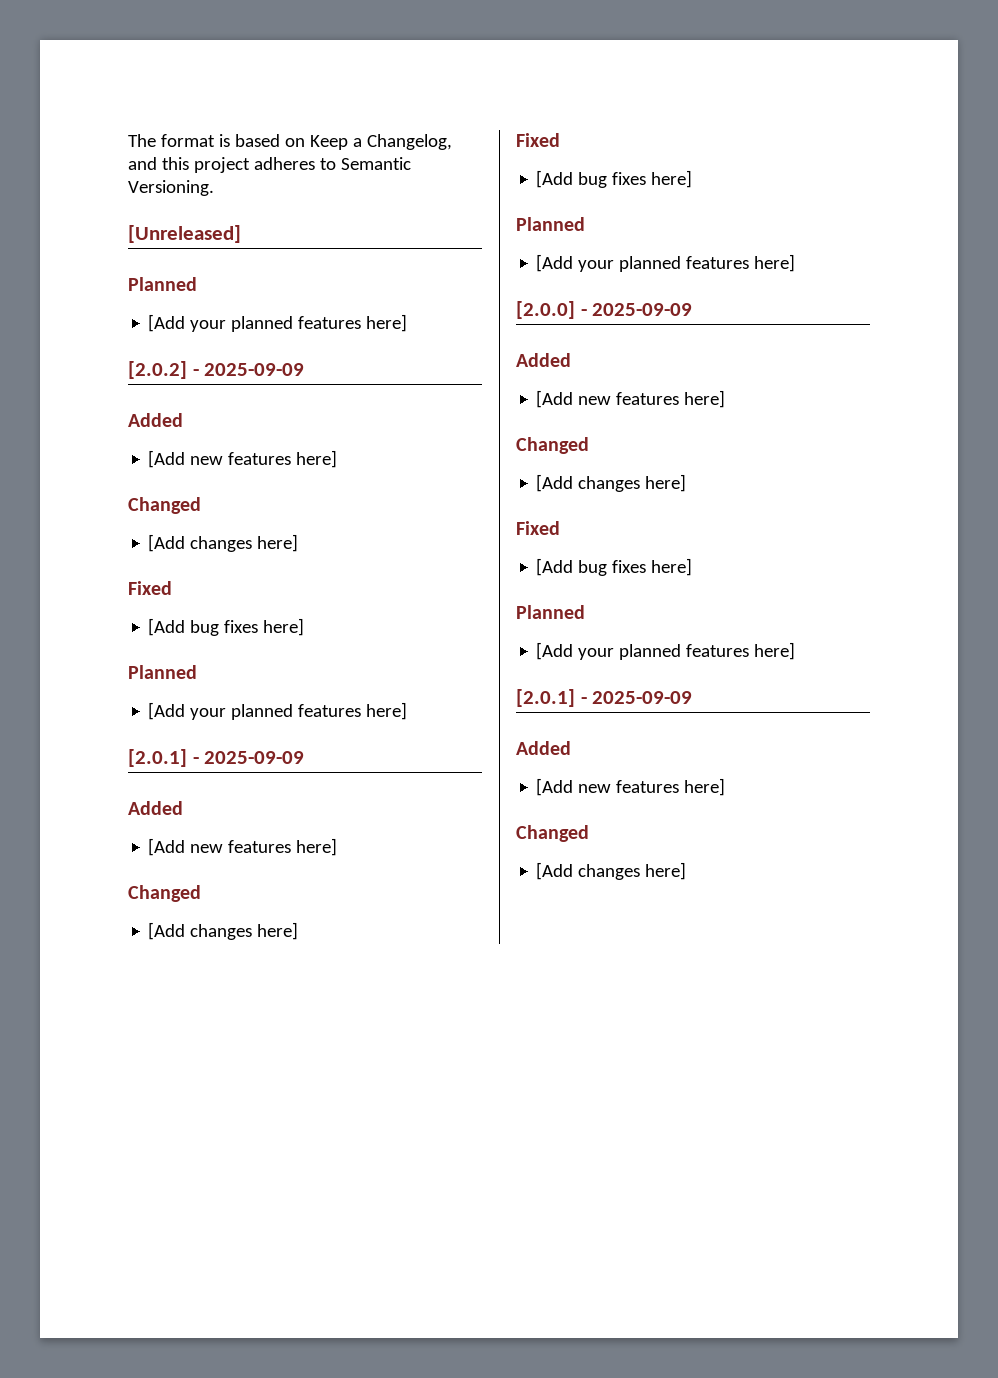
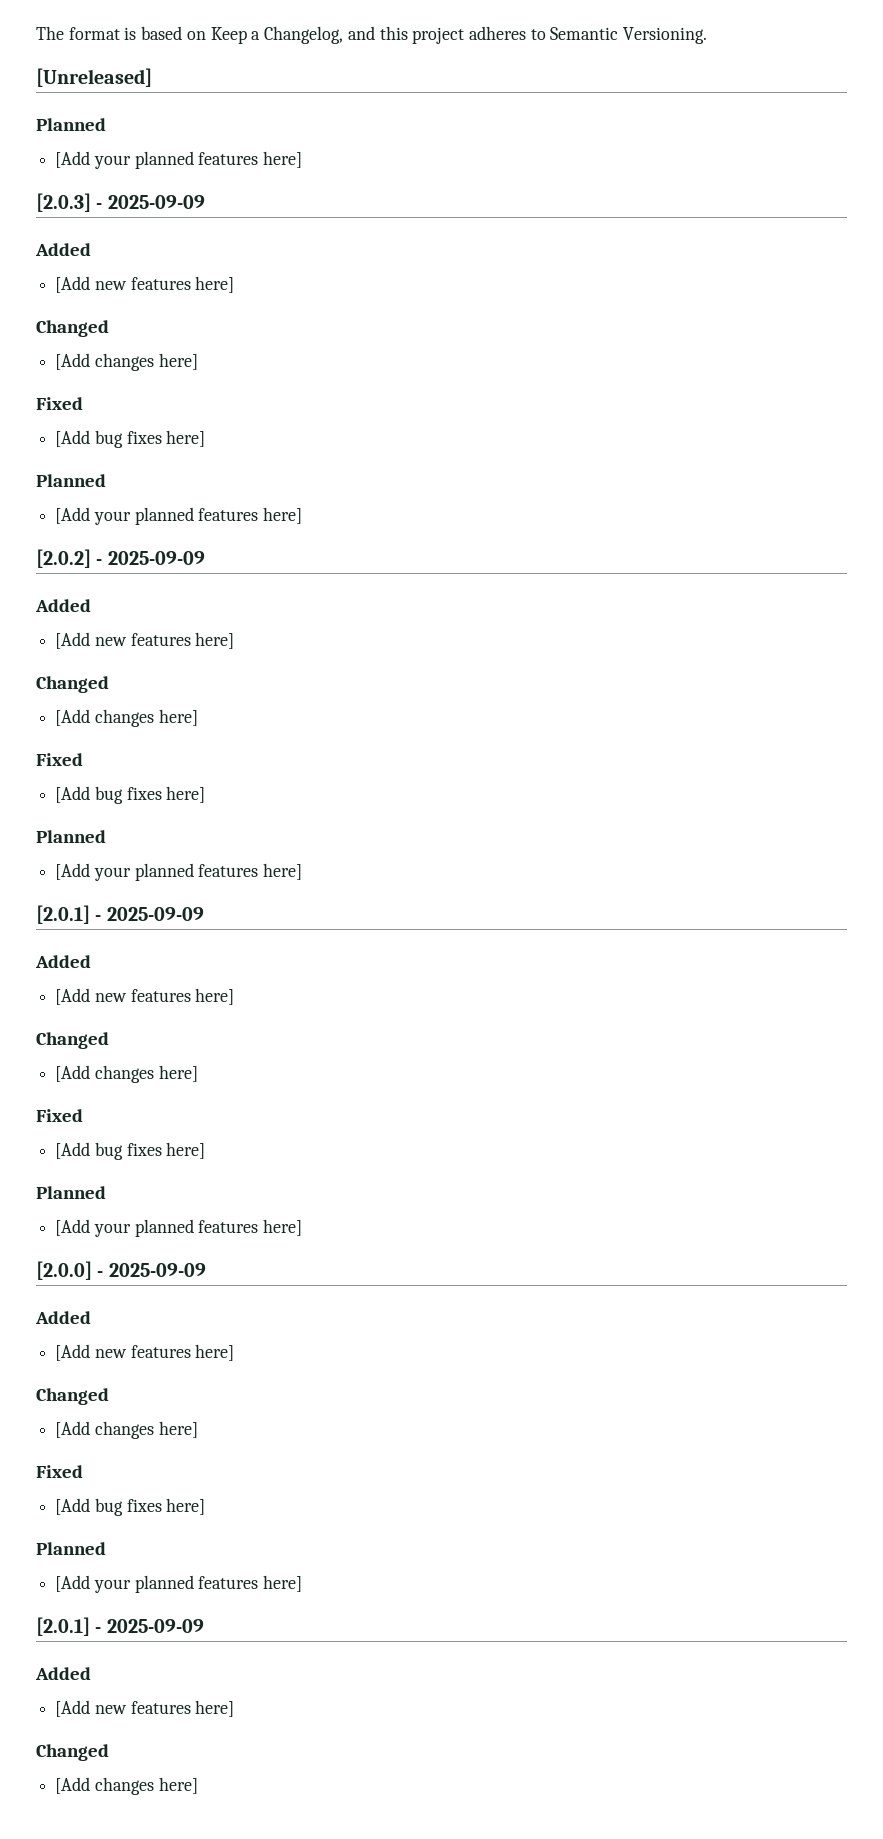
(408, 323) none -> [36,193,205,212] [35,243,91,256] [55,276,235,293] [36,320,109,337] [55,353,198,371] [36,397,83,410] [55,430,206,448] [36,474,106,487] [55,507,303,525] // [2.0.3] - 2025-09-09 // Added // [Add new features here] // Changed // [Add changes here] // Fixed // [Add bug fixes here] // Planned // [Add your planned features here]

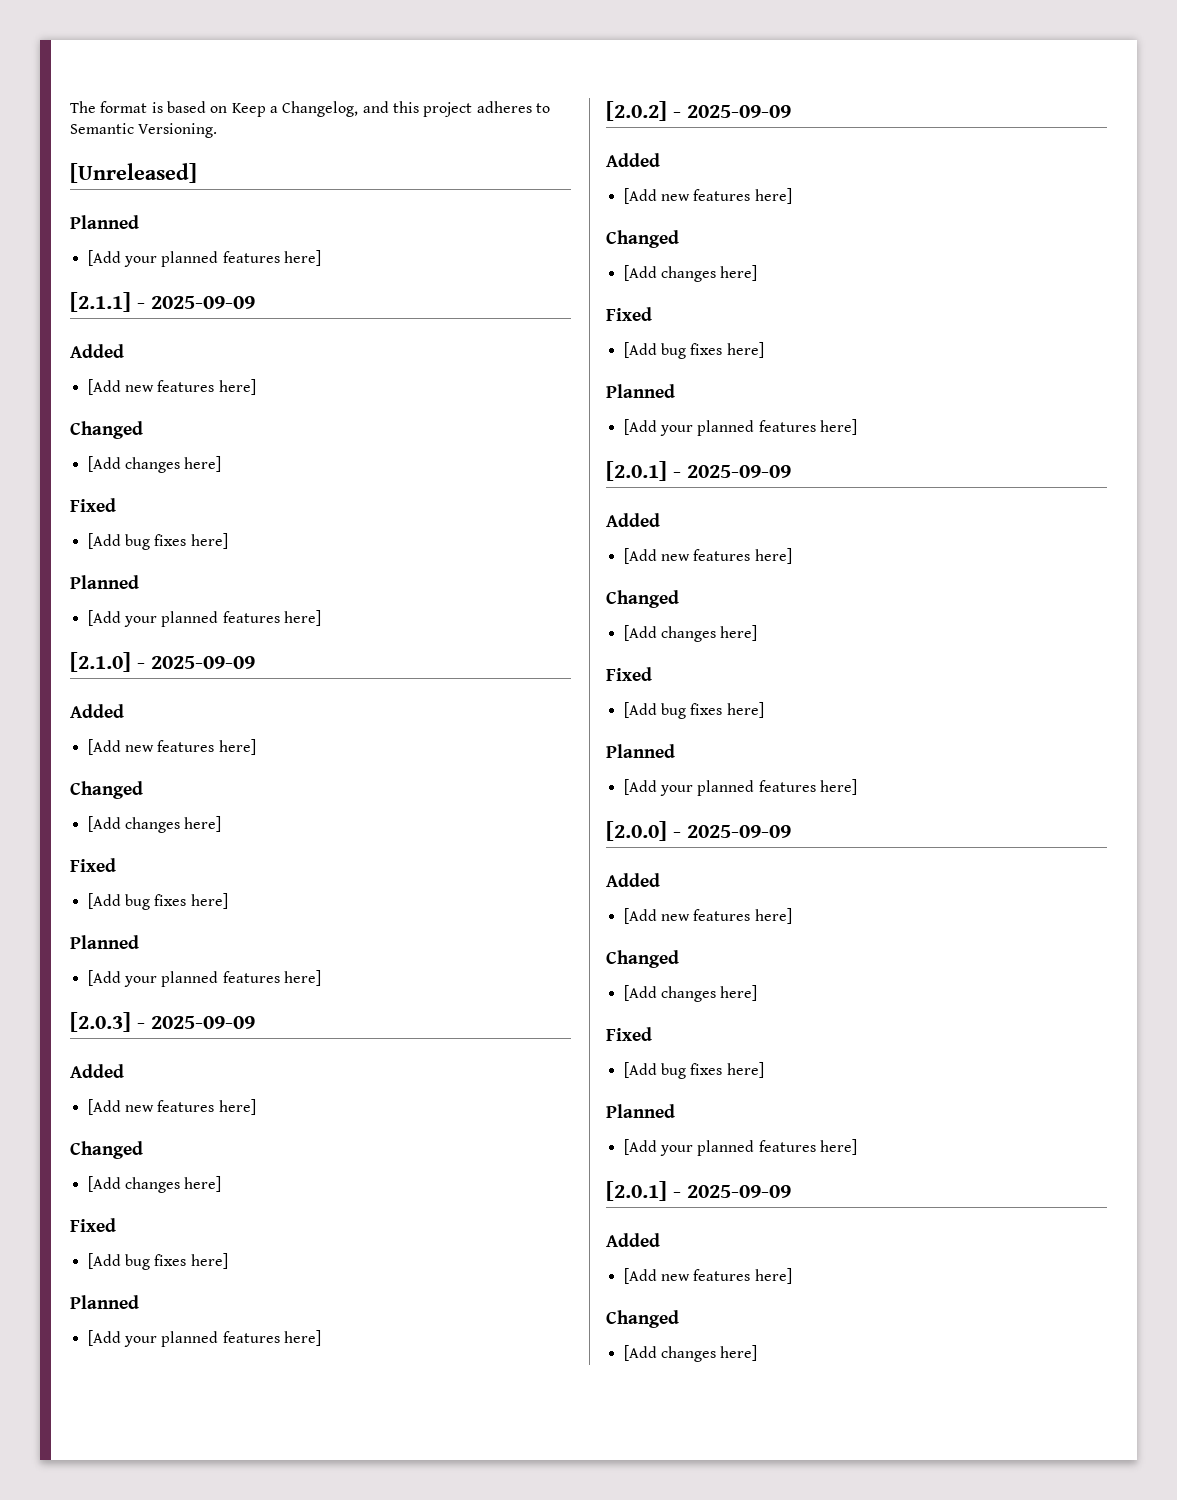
(303, 159) none -> [70,292,255,312] [70,344,124,358] [87,379,256,395] [70,421,143,439] [87,456,222,473] [70,498,116,512] [87,533,228,550] [70,575,139,589] [87,610,321,627] [70,652,255,672] [70,704,124,718] [87,739,256,755] [70,781,143,799] [87,816,222,833] [70,858,116,872] [87,893,228,910] [70,935,139,949] [87,970,321,987] // [2.1.1] - 2025-09-09 // Added // [Add new features here] // Changed // [Add changes here] // Fixed // [Add bug fixes here] // Planned // [Add your planned features here] // [2.1.0] - 2025-09-09 // Added // [Add new features here] // Changed // [Add changes here] // Fixed // [Add bug fixes here] // Planned // [Add your planned features here]

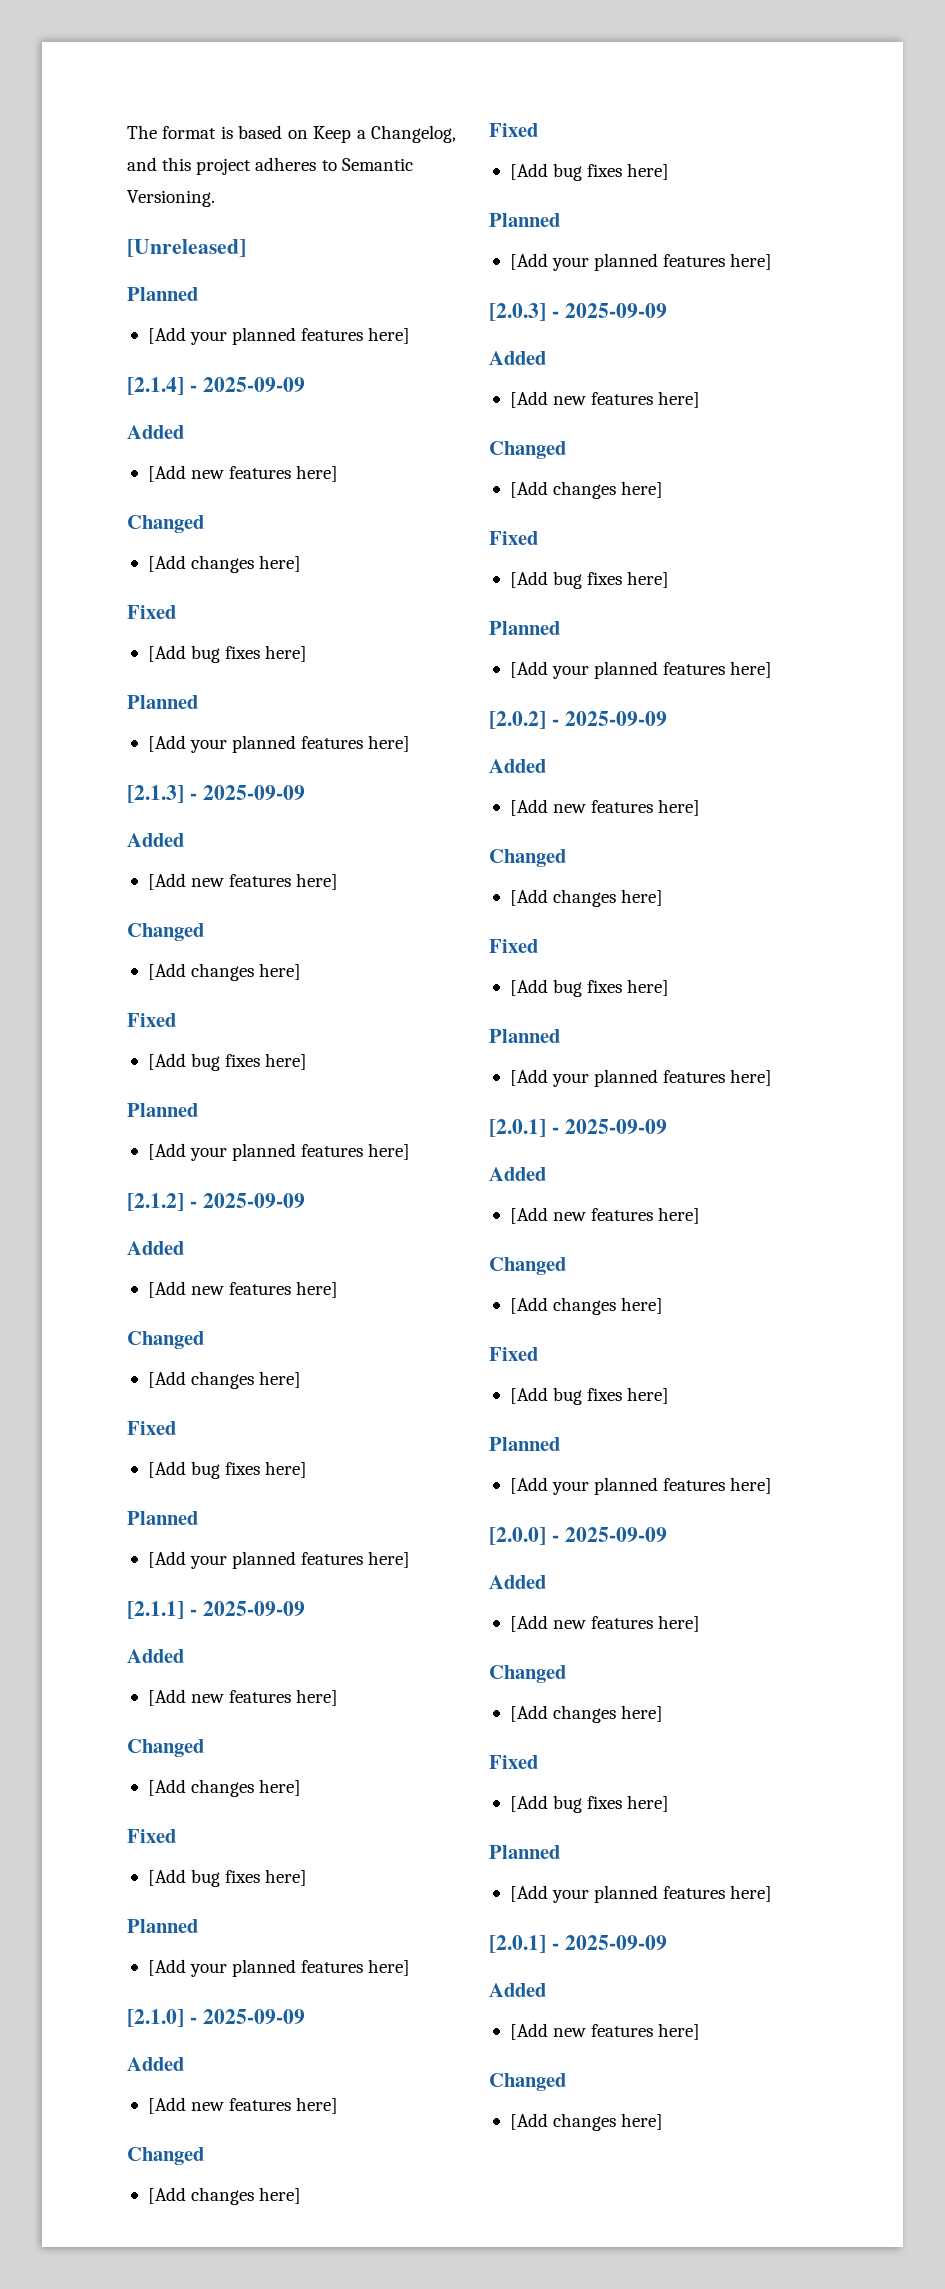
(321, 258) none -> [127,377,305,395] [127,425,184,439] [147,465,339,482] [127,515,204,533] [147,555,302,573] [127,605,176,619] [147,645,308,663] [127,695,198,709] [147,735,411,753] [127,785,305,803] [127,833,184,847] [147,873,339,890] [127,923,204,941] [147,963,302,981] [127,1013,176,1027] [147,1053,308,1071] [127,1103,198,1117] [147,1143,411,1161] [127,1193,305,1211] [127,1241,184,1255] [147,1281,339,1298] [127,1331,204,1349] [147,1371,302,1389] [127,1421,176,1435] [147,1461,308,1479] [127,1511,198,1525] [147,1551,411,1569] // [2.1.4] - 2025-09-09 // Added // [Add new features here] // Changed // [Add changes here] // Fixed // [Add bug fixes here] // Planned // [Add your planned features here] // [2.1.3] - 2025-09-09 // Added // [Add new features here] // Changed // [Add changes here] // Fixed // [Add bug fixes here] // Planned // [Add your planned features here] // [2.1.2] - 2025-09-09 // Added // [Add new features here] // Changed // [Add changes here] // Fixed // [Add bug fixes here] // Planned // [Add your planned features here]

